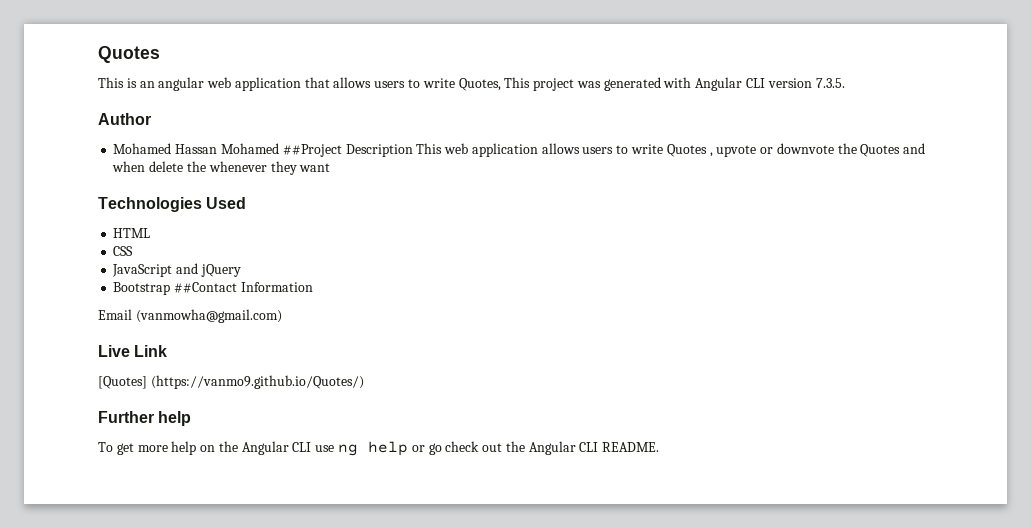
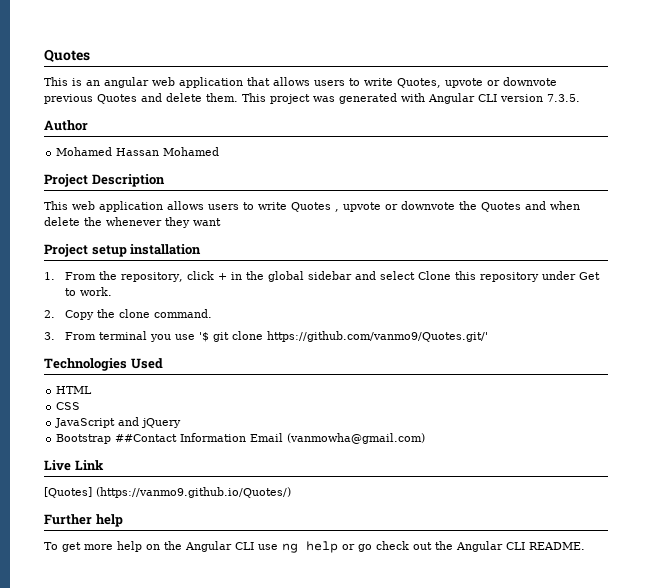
(501, 84) none -> [445,77,557,88] [44,93,238,104] upvote or downvote previous Quotes and delete them.
[282,144,342,157] ##Project -> [44,174,88,187] // Project
(413, 150) none -> (165, 180) //
(331, 167) none -> [44,244,202,257] [44,271,600,282] [64,287,112,296] [44,309,212,320] [44,331,488,342] // Project setup installation // 1. From the repository, click + in the global sidebar and select Clone this repository under Get to work. // 2. Copy the clone command. // 3. From terminal you use '$ git clone https://github.com/vanmo9/Quotes.git/'
(313, 287) // -> (247, 437) none

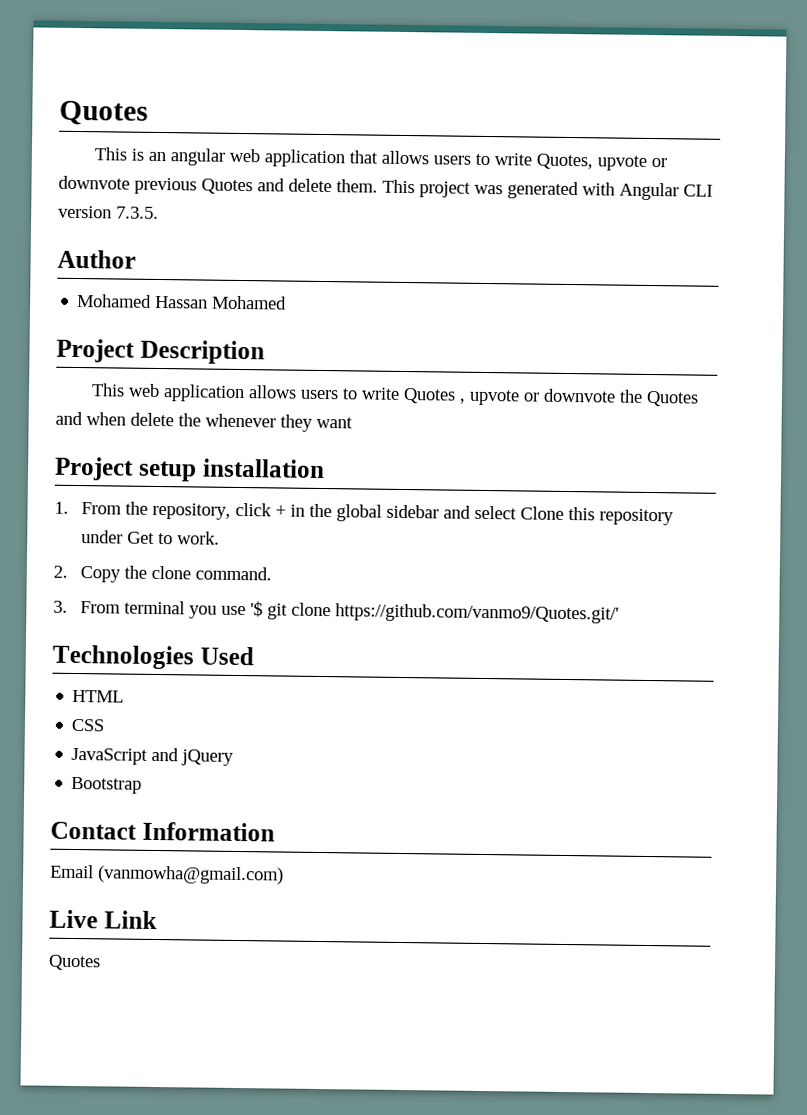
[115,434,178,442] ##Contact -> [50,821,137,840] // Contact
(247, 437) none -> (275, 831) //
[44,487,291,498] [44,514,123,527] [44,541,585,553] [Quotes] (https://vanmo9.github.io/Quotes/) // Further help // To get more help on the Angular CLI use ng help or go check out the Angular CLI README. -> [48,954,101,971] Quotes

